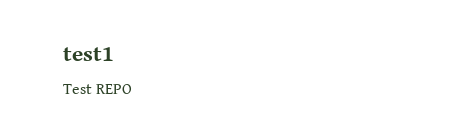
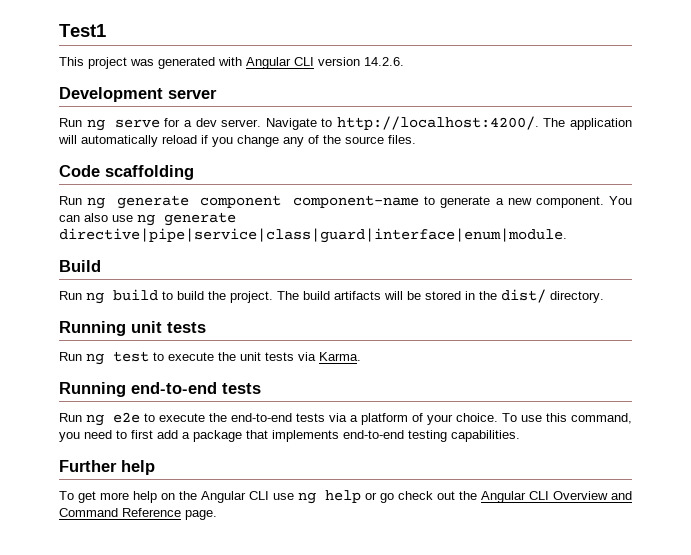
[63,47,114,61] [63,84,133,94] test1 // Test REPO -> [59,24,106,37] [59,57,404,69] [59,87,217,102] [59,116,632,131] [58,135,416,147] [59,165,194,180] [59,195,633,209] [59,212,236,226] [59,228,567,243] [59,260,101,272] [59,289,604,304] [59,321,206,336] [59,351,361,365] [59,382,261,397] [59,412,632,426] [59,430,520,442] [59,460,155,475] [59,490,632,504] [59,508,217,520] Test1 // This project was generated with Angular CLI version 14.2.6. // Development server // Run ng serve for a dev server. Navigate to http://localhost:4200/. The application will automatically reload if you change any of the source files. // Code scaffolding // Run ng generate component component-name to generate a new component. You can also use ng generate directive|pipe|service|class|guard|interface|enum|module. // Build // Run ng build to build the project. The build artifacts will be stored in the dist/ directory. // Running unit tests // Run ng test to execute the unit tests via Karma. // Running end-to-end tests // Run ng e2e to execute the end-to-end tests via a platform of your choice. To use this command, you need to first add a package that implements end-to-end testing capabilities. // Further help // To get more help on the Angular CLI use ng help or go check out the Angular CLI Overview and Command Reference page.

